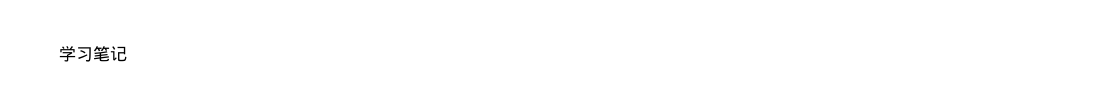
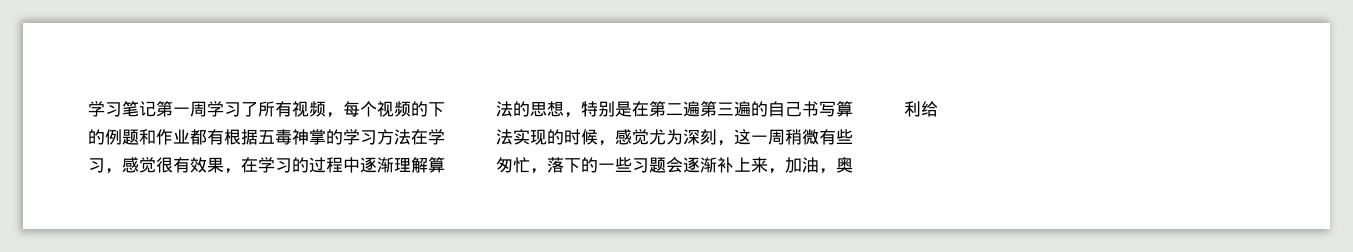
(127, 54) none -> [156,101,445,118] [88,129,445,145] [88,157,445,174] [496,101,853,118] [496,129,853,146] [496,157,853,174] [904,101,938,117] 第一周学习了所有视频，每个视频的下的例题和作业都有根据五毒神掌的学习方法在学习，感觉很有效果，在学习的过程中逐渐理解算法的思想，特别是在第二遍第三遍的自己书写算法实现的时候，感觉尤为深刻，这一周稍微有些匆忙，落下的一些习题会逐渐补上来，加油，奥利给

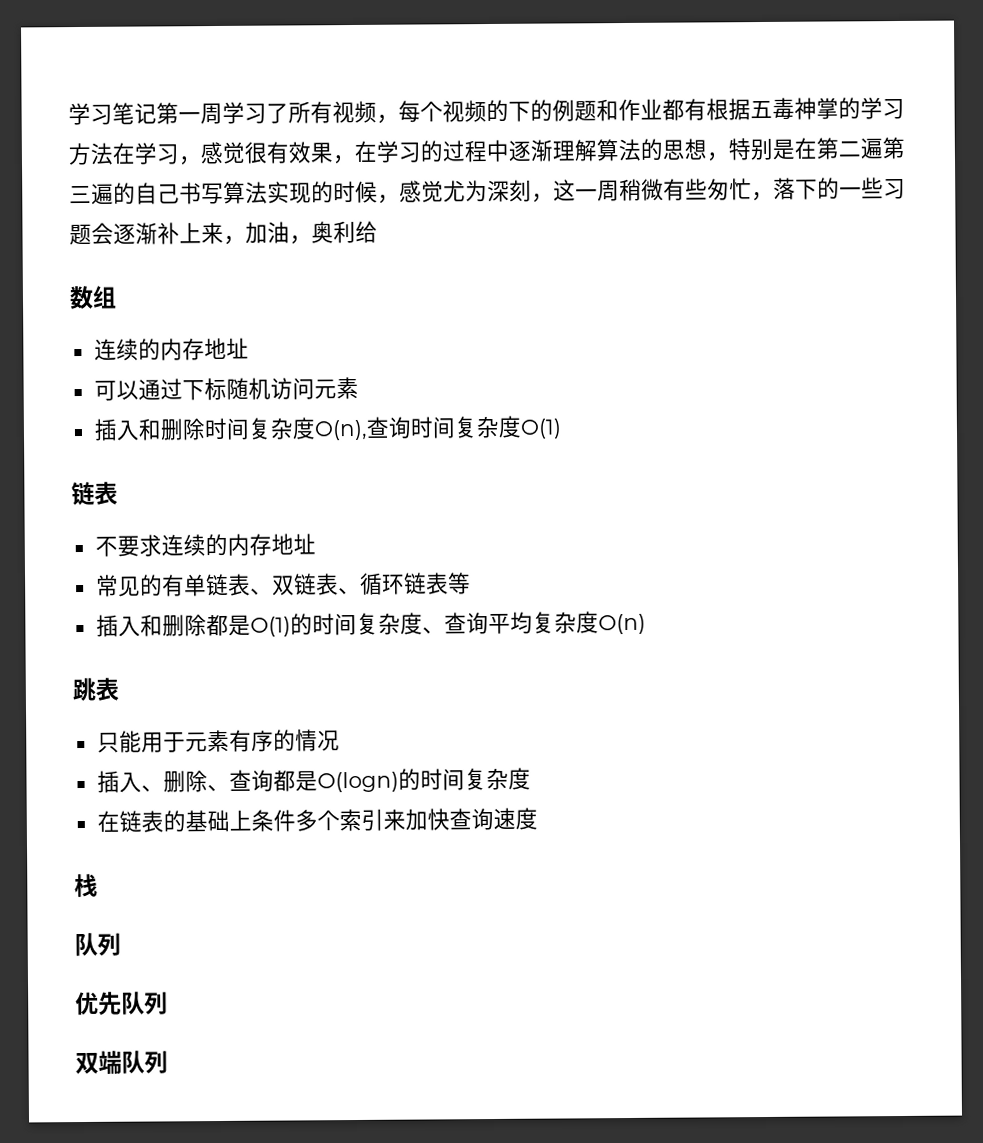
(938, 109) none -> [69,285,117,310] [93,337,249,361] [93,376,359,401] [93,415,562,441] [71,481,118,506] [94,533,316,557] [95,572,471,597] [95,611,646,637] [72,677,119,702] [96,729,340,753] [96,767,531,793] [96,807,538,833] [74,873,98,898] [74,932,121,957] [75,991,168,1016] [75,1050,168,1075] // 数组 // 连续的内存地址 // 可以通过下标随机访问元素 // 插入和删除时间复杂度O(n),查询时间复杂度O(1) // 链表 // 不要求连续的内存地址 // 常见的有单链表、双链表、循环链表等 // 插入和删除都是O(1)的时间复杂度、查询平均复杂度O(n) // 跳表 // 只能用于元素有序的情况 // 插入、删除、查询都是O(logn)的时间复杂度 // 在链表的基础上条件多个索引来加快查询速度 // 栈 // 队列 // 优先队列 // 双端队列

